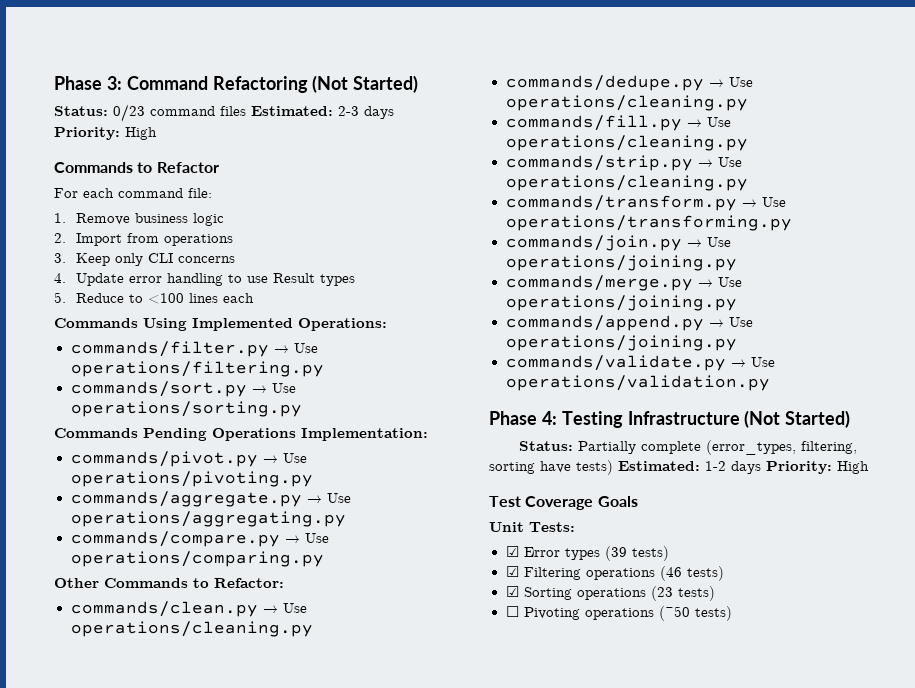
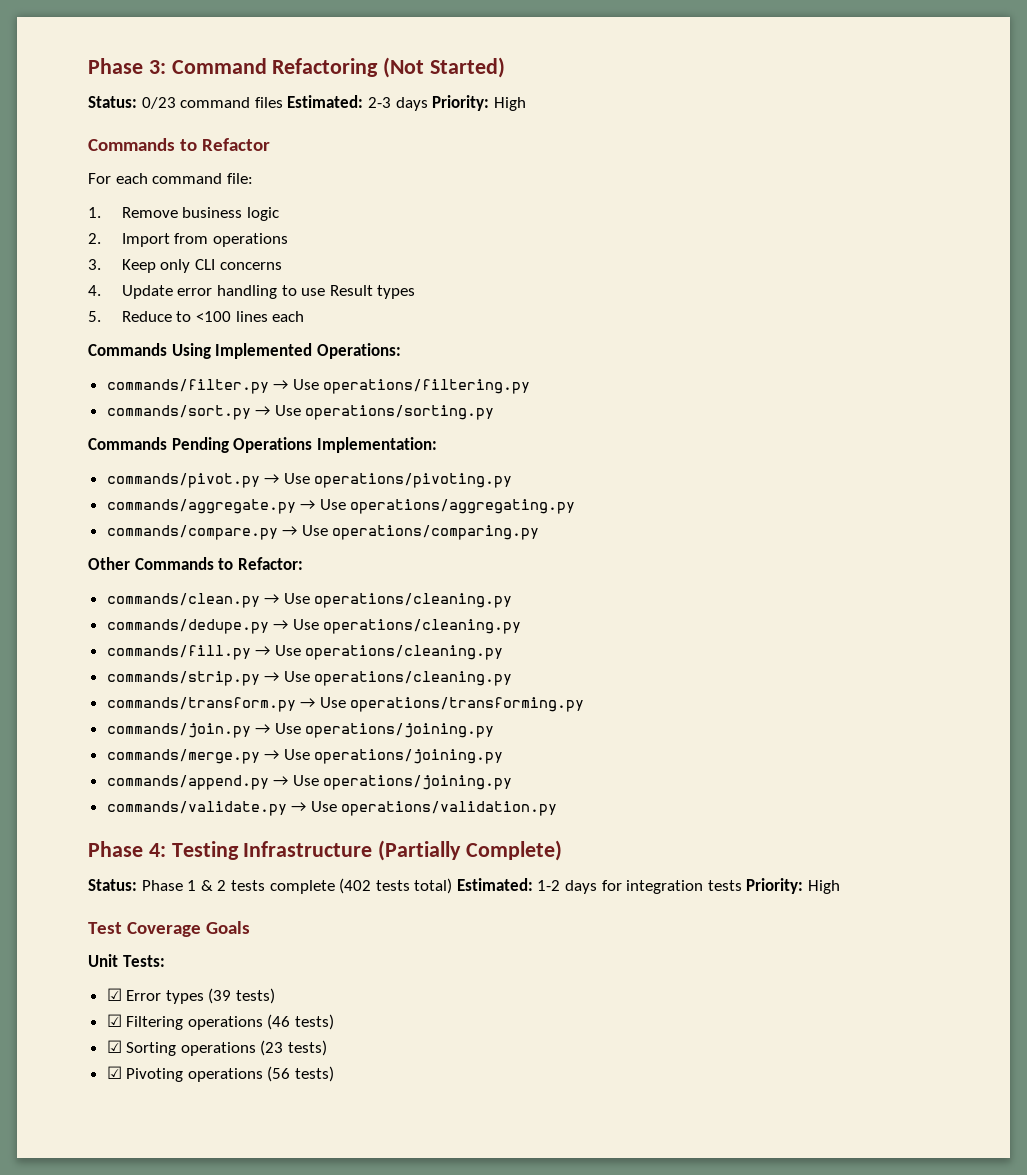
[744,410,851,428] [518,440,857,455] [489,460,761,475] (Not Started) // Status: Partially complete (error_types, filtering, sorting have tests) Estimated: 1-2 days -> [378,840,563,861] [88,878,742,894] (Partially Complete) // Status: Phase 1 & 2 tests complete (402 tests total) Estimated: 1-2 days for integration tests
[505,606,519,617] ☐ -> [106,1066,122,1079] ☑
[658,606,690,621] (~50 -> [267,1066,291,1082] (56

